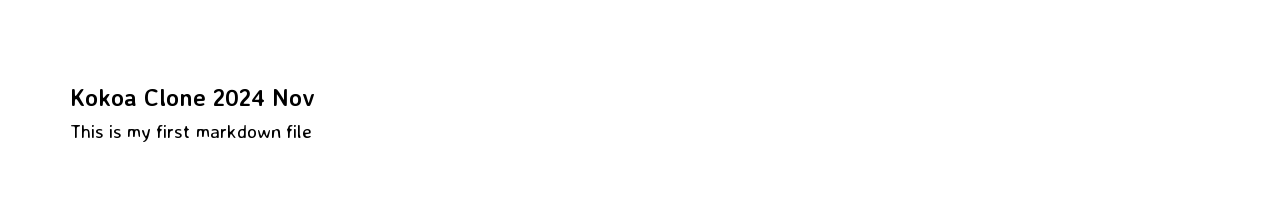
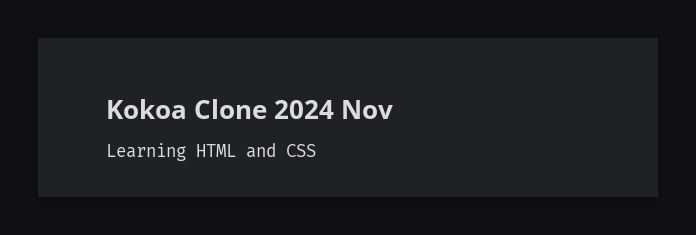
[70,125,312,142] This is my first markdown file -> [106,143,316,161] Learning HTML and CSS

